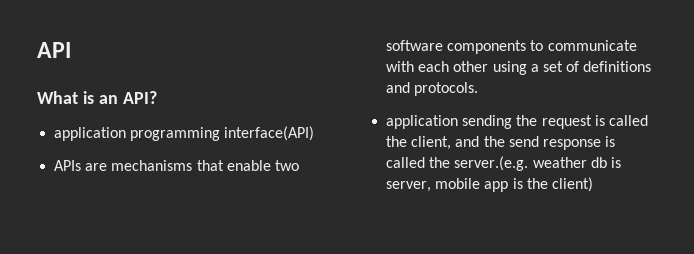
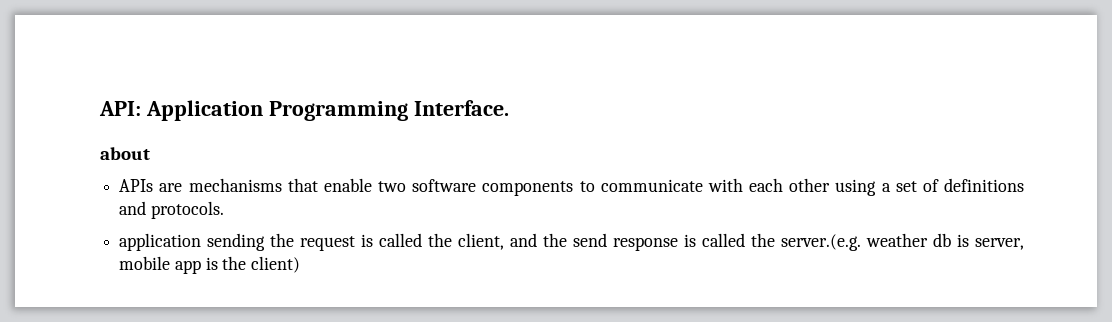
[37,42,71,58] [37,91,157,104] [54,126,315,141] API // What is an API? // application programming interface(API) -> [99,100,509,121] [100,147,150,160] API: Application Programming Interface. // about

